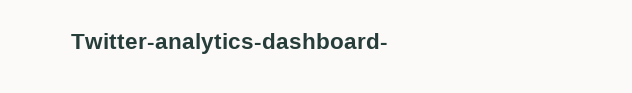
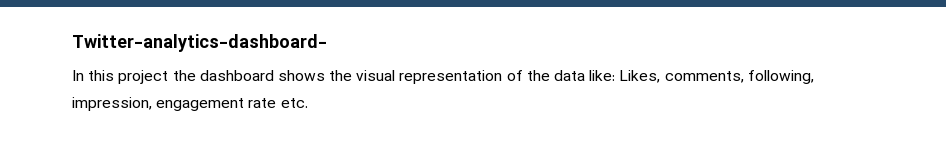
(388, 43) none -> [72,70,814,84] [72,97,308,111] // In this project the dashboard shows the visual representation of the data like: Likes, comments, following, impression, engagement rate etc.

